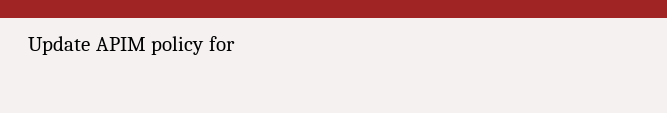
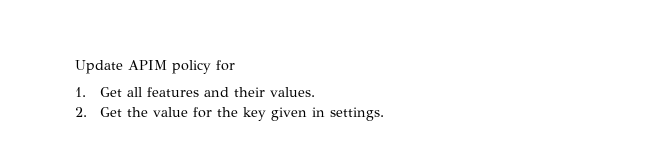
(235, 43) none -> [75,87,315,97] [75,107,384,121] // 1. Get all features and their values. // 2. Get the value for the key given in settings.

